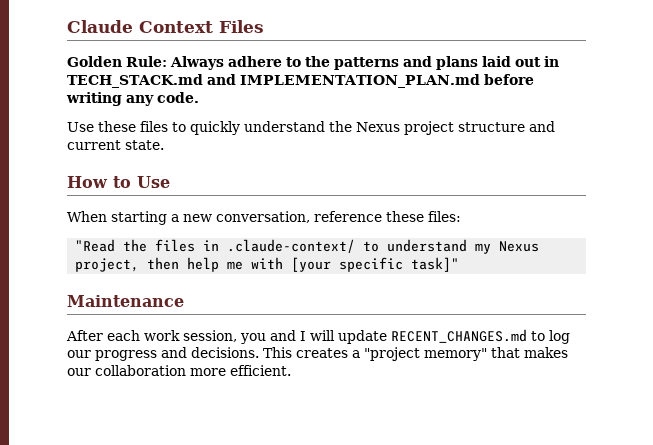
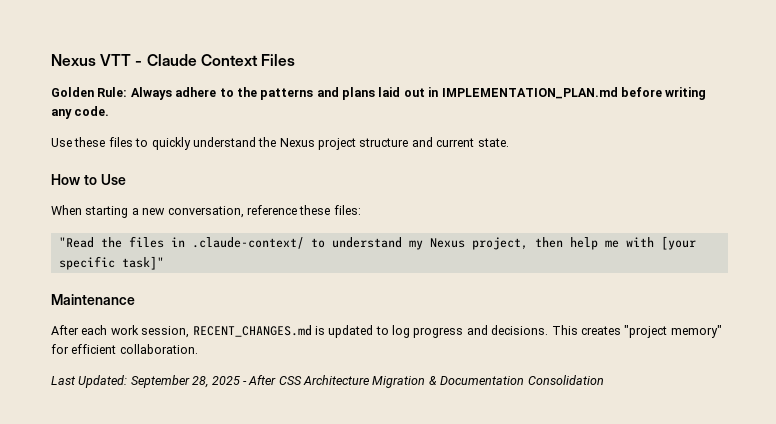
(67, 26) none -> [51,54,143,66] Nexus VTT -
[67,74,236,88] TECH_STACK.md and -> (439, 92) none
[240,329,527,344] you and I will update RECENT_CHANGES.md -> [192,325,374,338] RECENT_CHANGES.md is updated
[67,350,91,358] our -> (410, 331) none
[352,350,360,358] a -> (621, 330) none
[491,347,568,358] [67,365,291,376] that makes our collaboration more efficient. -> [51,344,198,354] [51,375,604,388] for efficient collaboration. // Last Updated: September 28, 2025 - After CSS Architecture Migration & Documentation Consolidation

